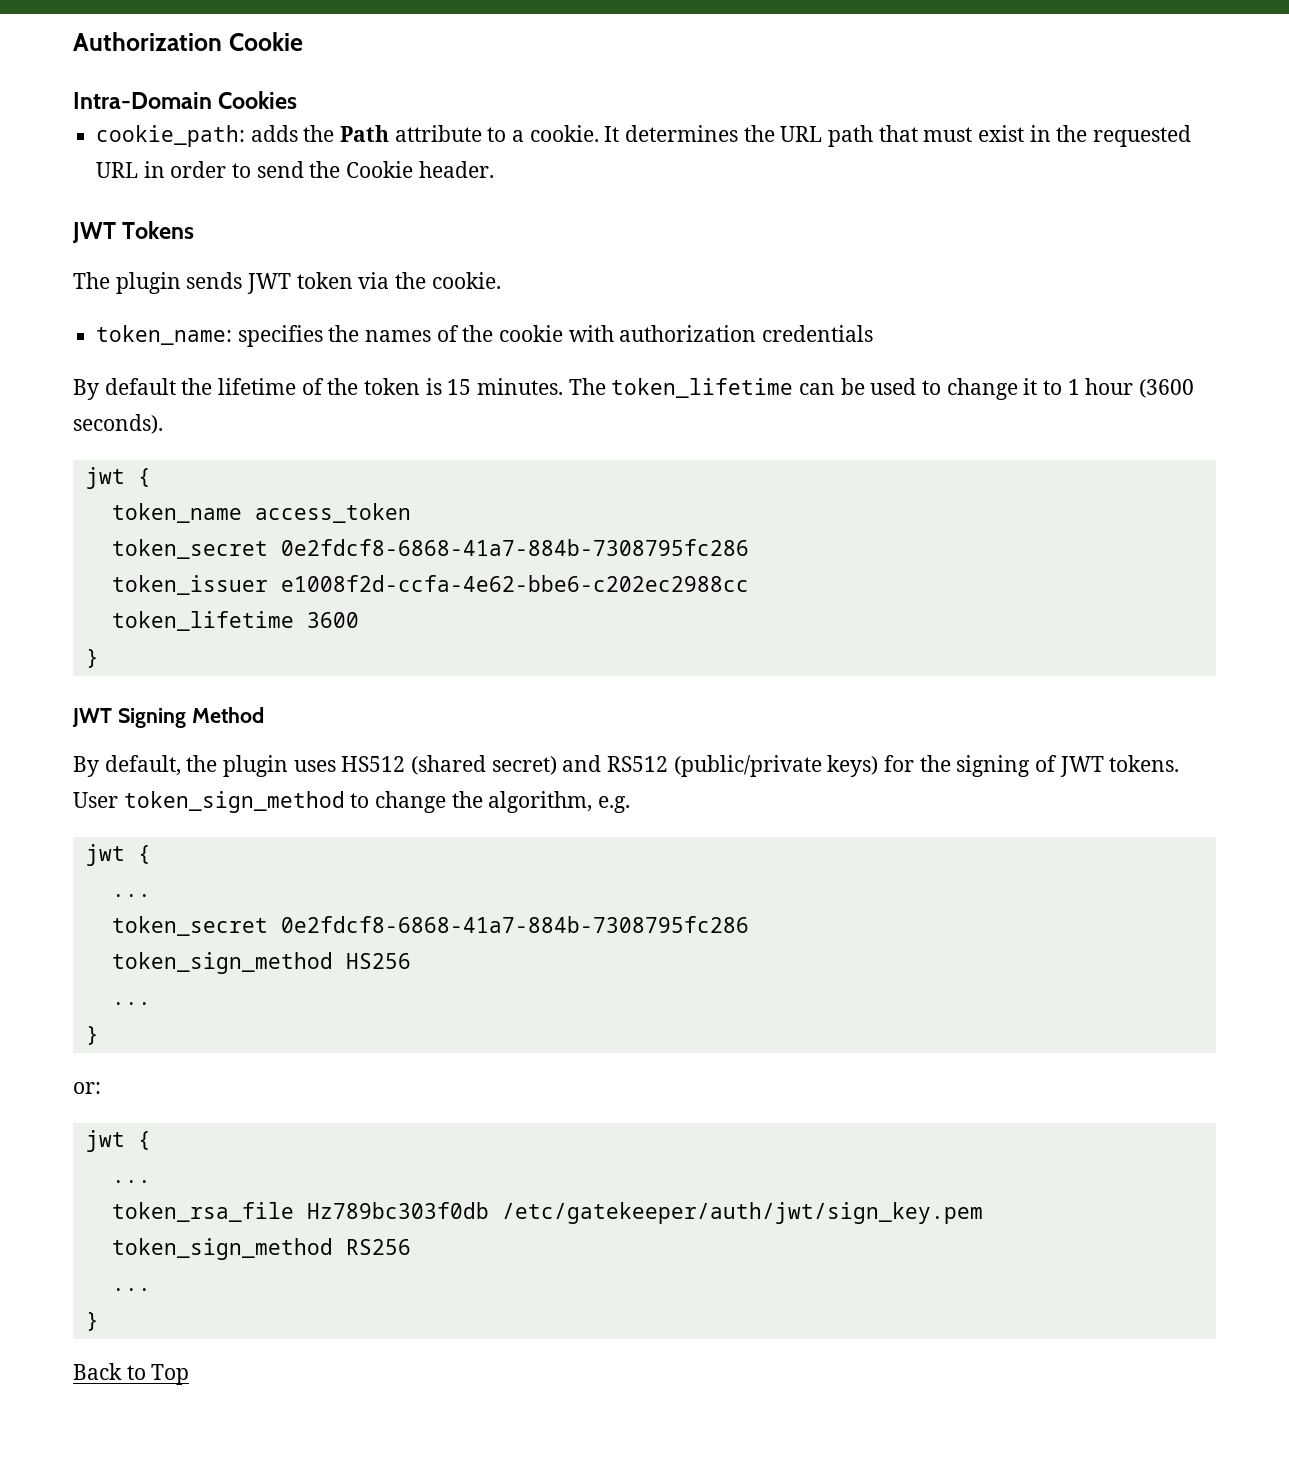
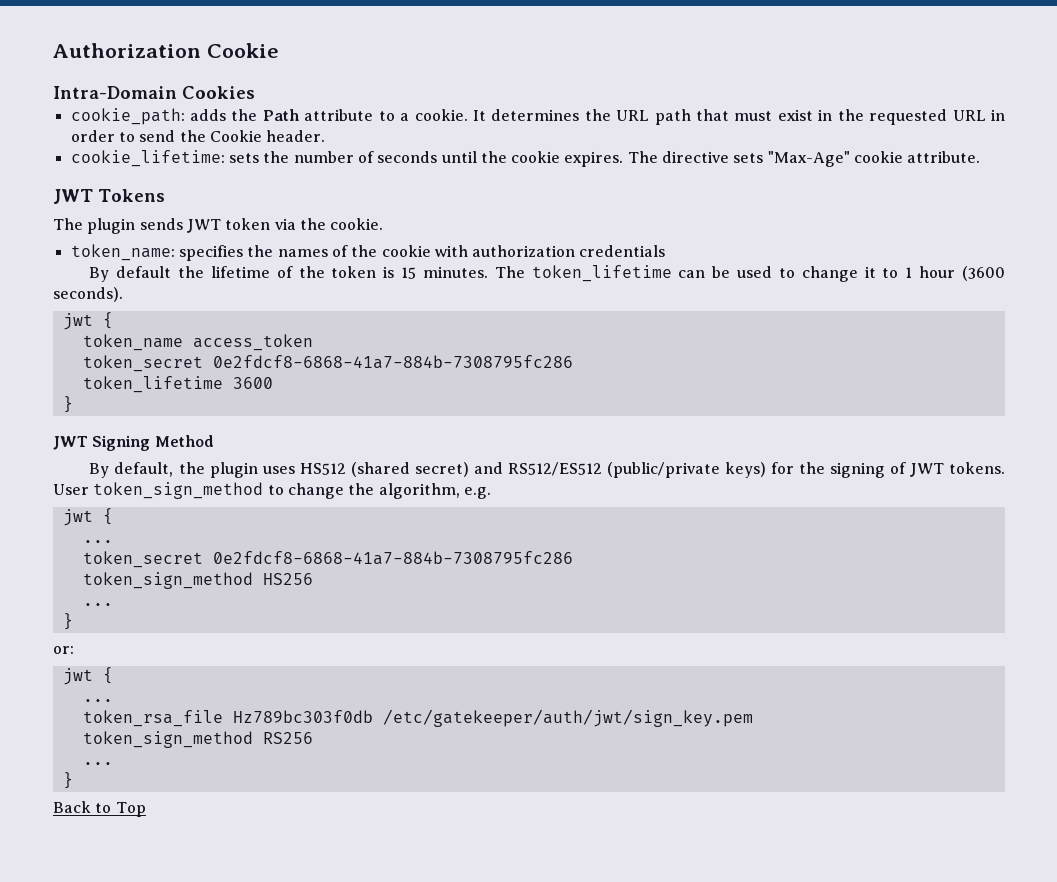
(494, 169) none -> [70,150,981,167] // cookie_lifetime: sets the number of seconds until the cookie expires. The directive sets "Max-Age" cookie attribute.
[111,575,749,595] // token_issuer e1008f2d-ccfa-4e62-bbe6-c202ec2988cc -> (573, 362) none
[607,756,669,772] RS512 -> [507,462,602,476] RS512/ES512

